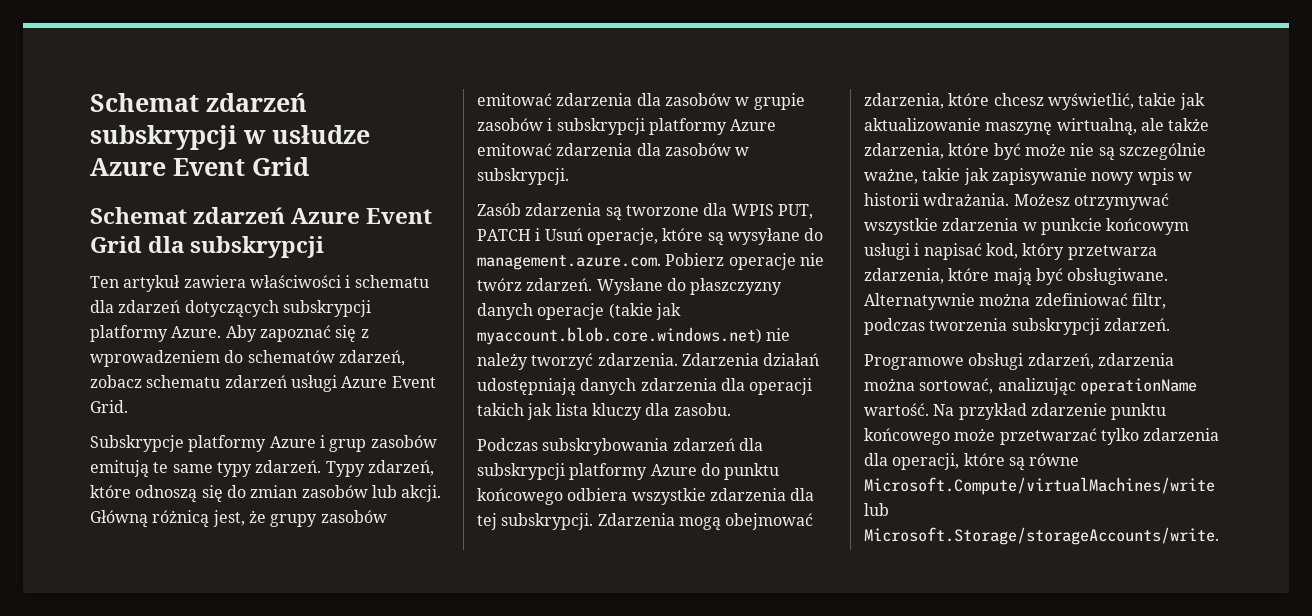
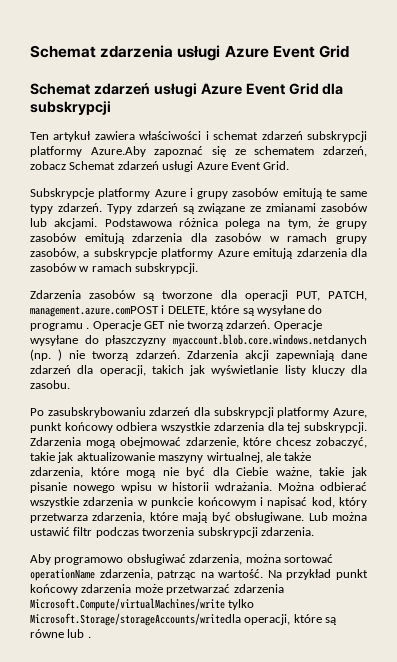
[90,93,307,112] [90,125,370,150] Schemat zdarzeń subskrypcji w usłudze -> [30,45,221,61] Schemat zdarzenia usługi
(286, 215) none -> [153,83,197,98] usługi
[354,275,429,288] [90,300,371,318] [90,325,369,342] [90,350,335,367] schematu dla zdarzeń dotyczących subskrypcji platformy Azure. Aby zapoznać się z wprowadzeniem do schematów -> [213,131,367,142] [30,146,315,157] schemat zdarzeń subskrypcji platformy Azure.Aby zapoznać się ze schematem
[146,375,221,388] schematu -> [69,161,116,170] Schemat
[329,439,367,452] grup -> [197,191,228,199] grupy
[367,460,434,476] [90,485,442,503] [90,510,245,528] zdarzeń, które odnoszą się do zmian zasobów lub akcji. Główną różnicą jest, -> [136,203,368,214] [30,218,311,229] zdarzeń są związane ze zmianami zasobów lub akcjami. Podstawowa różnica polega na tym,
[477,93,805,110] [477,118,777,135] [477,143,750,156] emitować zdarzenia dla zasobów w grupie zasobów i subskrypcji platformy Azure emitować zdarzenia dla zasobów w -> [84,233,367,244] [30,248,367,259] [30,263,132,272] emitują zdarzenia dla zasobów w ramach grupy zasobów, a subskrypcje platformy Azure emitują zdarzenia dla zasobów w ramach
[477,203,602,216] Zasób zdarzenia -> [30,290,137,299] Zdarzenia zasobów
[731,204,813,219] [477,228,824,246] [477,253,824,270] [477,278,783,295] [477,303,681,320] [477,327,791,345] [477,353,820,370] [477,378,813,396] [477,403,588,420] WPIS PUT, PATCH i Usuń operacje, które są wysyłane do management.azure.com. Pobierz operacje nie twórz zdarzeń. Wysłane do płaszczyzny danych operacje (takie jak myaccount.blob.core.windows.net) nie należy tworzyć zdarzenia. Zdarzenia działań udostępniają danych zdarzenia dla operacji takich jak lista -> [244,290,367,301] [30,305,323,317] [30,320,322,331] [30,334,367,347] [30,349,367,361] [30,365,306,376] operacji PUT, PATCH, management.azure.comPOST i DELETE, które są wysyłane do programu . Operacje GET nie tworzą zdarzeń. Operacje wysyłane do płaszczyzny myaccount.blob.core.windows.netdanych (np. ) nie tworzą zdarzeń. Zdarzenia akcji zapewniają dane zdarzeń dla operacji, takich jak wyświetlanie listy
[477,438,669,455] Podczas subskrybowania -> [30,407,146,418] Po zasubskrybowaniu
[650,463,780,480] [477,488,563,505] Azure do punktu końcowego -> [333,408,367,418] [30,422,113,433] Azure, punkt końcowy
[864,93,944,109] zdarzenia, -> [185,437,239,448] zdarzenie,
[1047,93,1134,110] wyświetlić, -> [316,437,368,448] zobaczyć,
[985,118,1137,136] maszynę wirtualną, -> [158,452,263,463] maszyny wirtualnej,
[993,143,1206,161] [864,168,1174,185] być może nie są szczególnie ważne, takie jak zapisywanie nowy wpis -> [126,467,367,478] [30,482,152,493] mogą nie być dla Ciebie ważne, takie jak pisanie nowego wpisu
[1013,193,1169,210] Możesz otrzymywać -> [278,482,367,491] Można odbierać
[864,243,910,260] usługi -> (256, 502) none
[864,293,1166,310] [864,318,1170,335] [864,353,1174,370] [864,378,1197,396] [864,403,1167,420] [864,428,1220,445] [864,453,888,466] Alternatywnie można zdefiniować filtr, podczas tworzenia subskrypcji zdarzeń. // Programowe obsługi zdarzeń, zdarzenia można sortować, analizując operationName wartość. Na przykład zdarzenie punktu końcowego może przetwarzać tylko zdarzenia dla -> [308,512,367,521] [30,527,314,538] [30,554,333,565] [30,569,368,581] [30,584,284,595] [30,598,255,611] [30,613,241,626] Lub można ustawić filtr podczas tworzenia subskrypcji zdarzenia. // Aby programowo obsługiwać zdarzenia, można sortować operationName zdarzenia, patrząc na wartość. Na przykład punkt końcowy zdarzenia może przetwarzać zdarzenia Microsoft.Compute/virtualMachines/write tylko Microsoft.Storage/storageAccounts/writedla
[864,477,1215,495] [864,503,889,516] [864,527,1219,545] Microsoft.Compute/virtualMachines/write lub Microsoft.Storage/storageAccounts/write. -> [67,629,91,638] lub .

